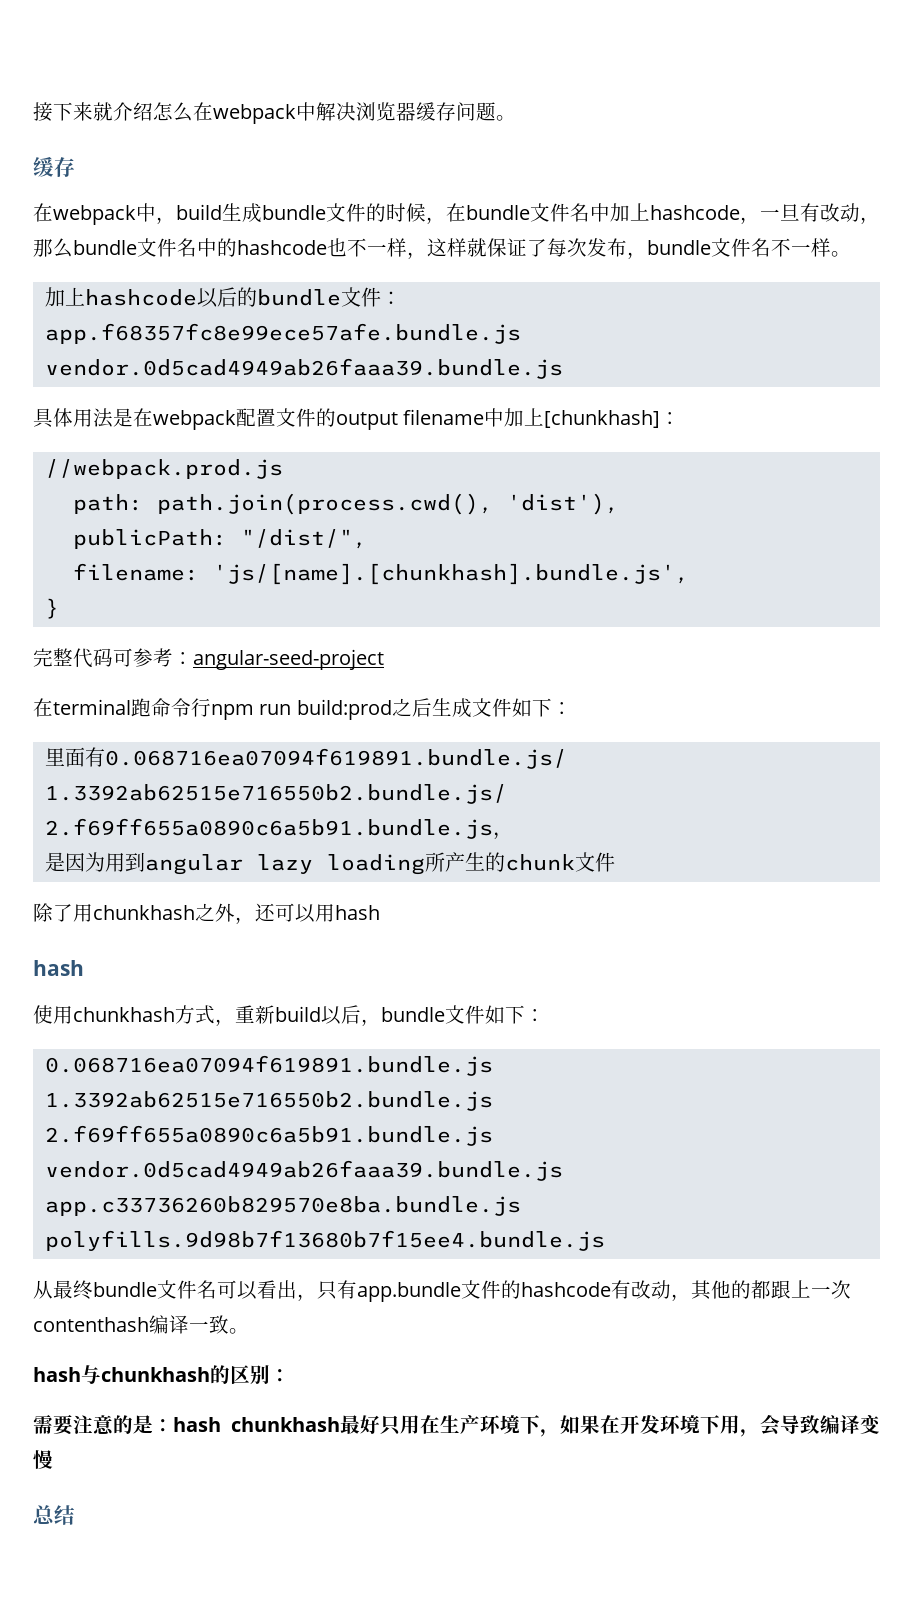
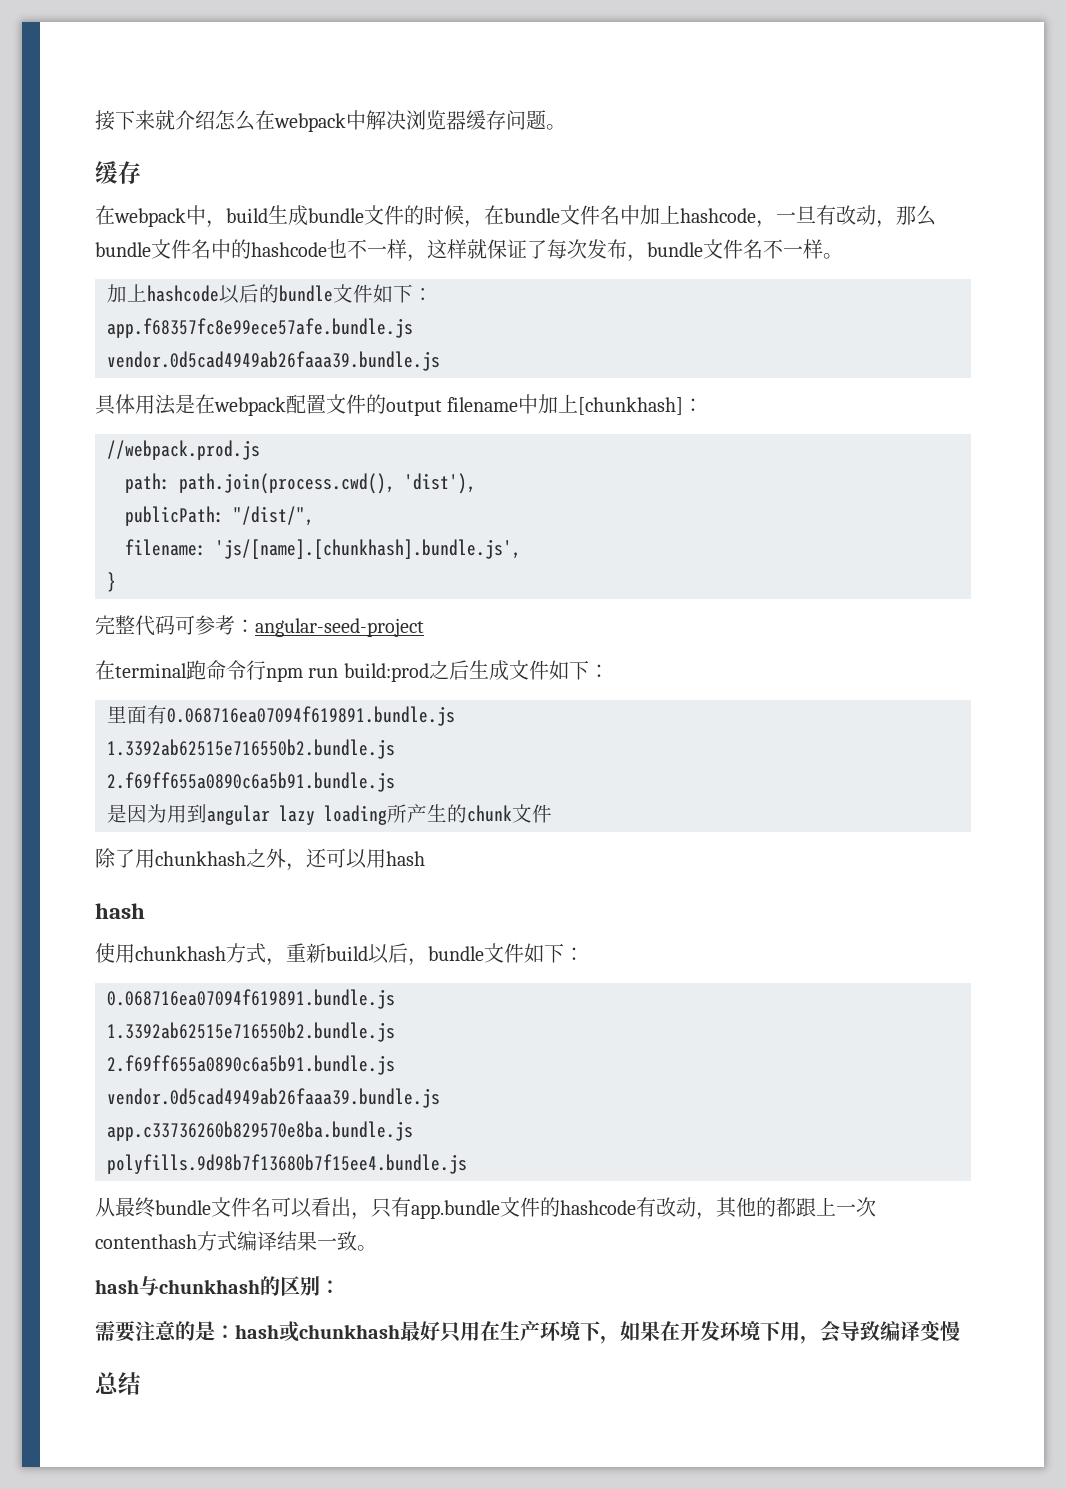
(381, 297) none -> [373,284,413,303] 如下
[104,748,567,769] [44,784,507,804] [44,818,513,840] 0.068716ea07094f619891.bundle.js/ 1.3392ab62515e716550b2.bundle.js/ 2.f69ff655a0890c6a5b91.bundle.js， -> [167,706,455,726] [107,739,395,759] [107,772,395,792] 0.068716ea07094f619891.bundle.js // 1.3392ab62515e716550b2.bundle.js // 2.f69ff655a0890c6a5b91.bundle.js
[149,1315,189,1334] 编译 -> [197,1231,317,1251] 方式编译结果
(221, 1424) none -> [279,1321,299,1342] 或

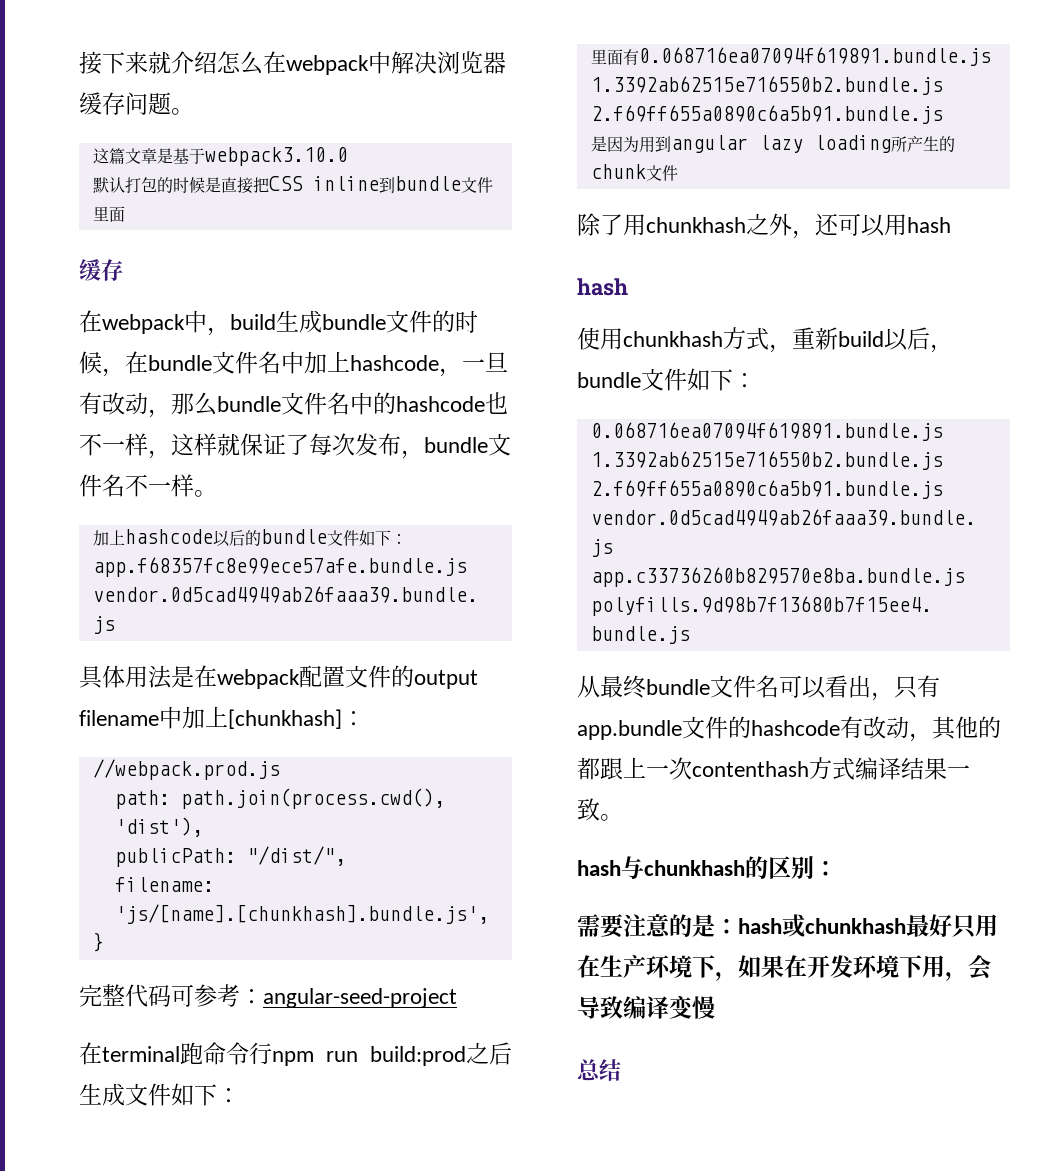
(566, 127) none -> [92,147,348,166] [92,176,493,194] [92,206,125,222] // 这篇文章是基于webpack3.10.0 // 默认打包的时候是直接把CSS inline到bundle文件里面

